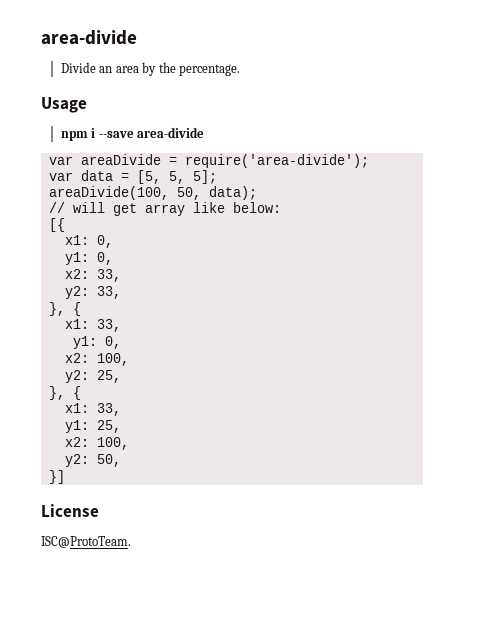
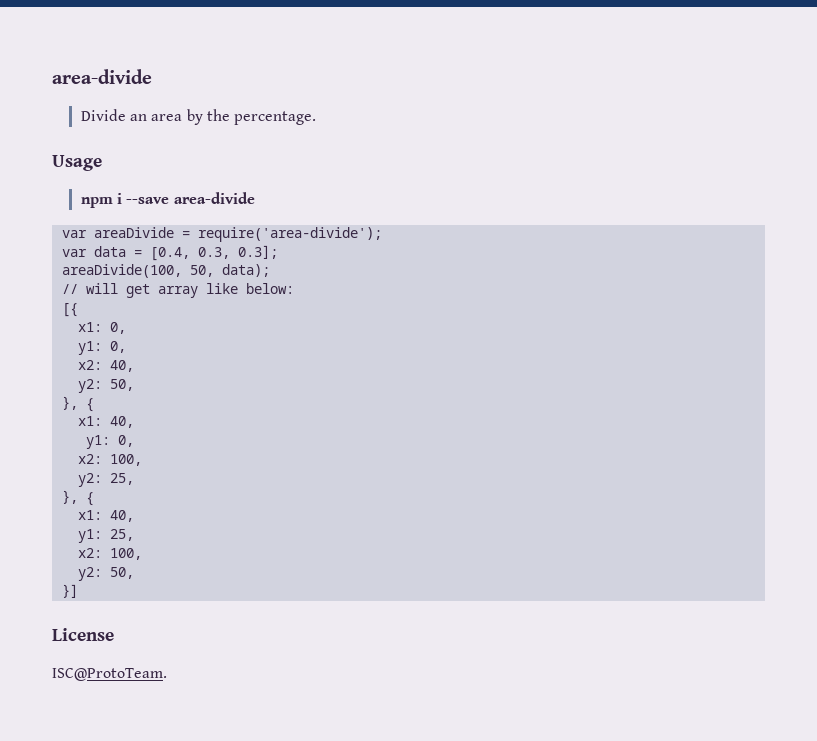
[136,170,217,184] [5, 5, 5]; -> [149,245,278,261] [0.4, 0.3, 0.3];
[96,269,121,282] [64,286,121,299] [48,302,81,316] [64,319,121,332] 33, // y2: 33, // }, { // x1: 33, -> [109,360,134,372] [77,379,134,393] [61,396,94,412] [77,416,134,428] 40, // y2: 50, // }, { // x1: 40,
[96,403,121,416] 33, -> [109,510,134,522] 40,

